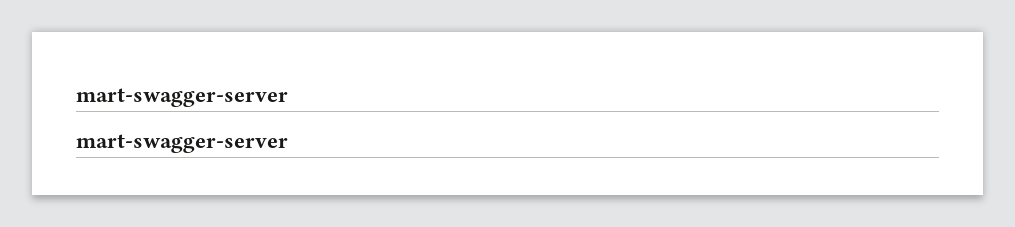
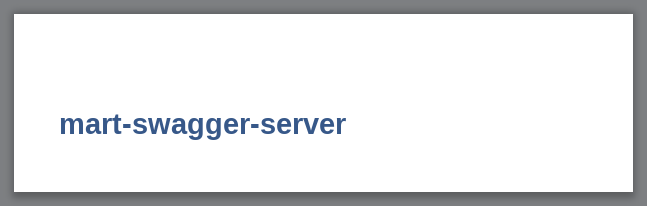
[76,88,288,107] [76,134,288,153] mart-swagger-server // mart-swagger-server -> [59,114,346,140] mart-swagger-server

